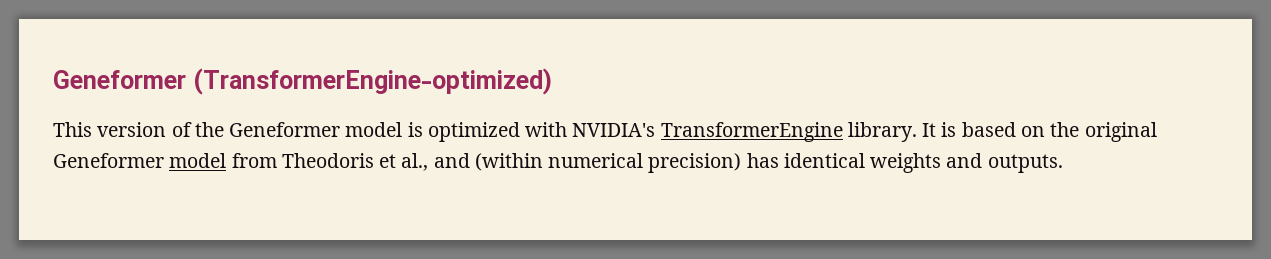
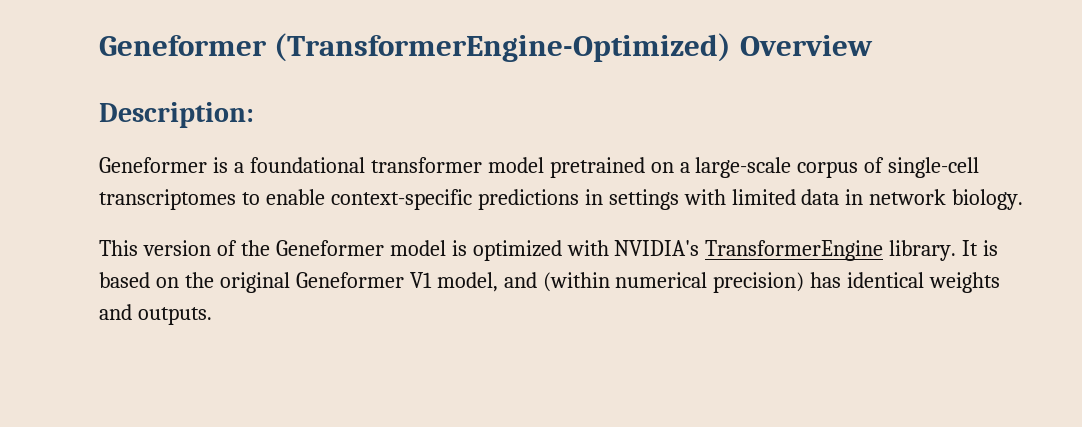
[53,68,552,95] Geneformer (TransformerEngine-optimized) -> [99,33,873,62] [99,102,254,128] [99,157,980,178] [99,189,1024,210] Geneformer (TransformerEngine-Optimized) Overview // Description: // Geneformer is a foundational transformer model pretrained on a large-scale corpus of single-cell transcriptomes to enable context-specific predictions in settings with limited data in network biology.
[169,153,429,171] model from Theodoris et al., -> [409,272,498,292] V1 model,

